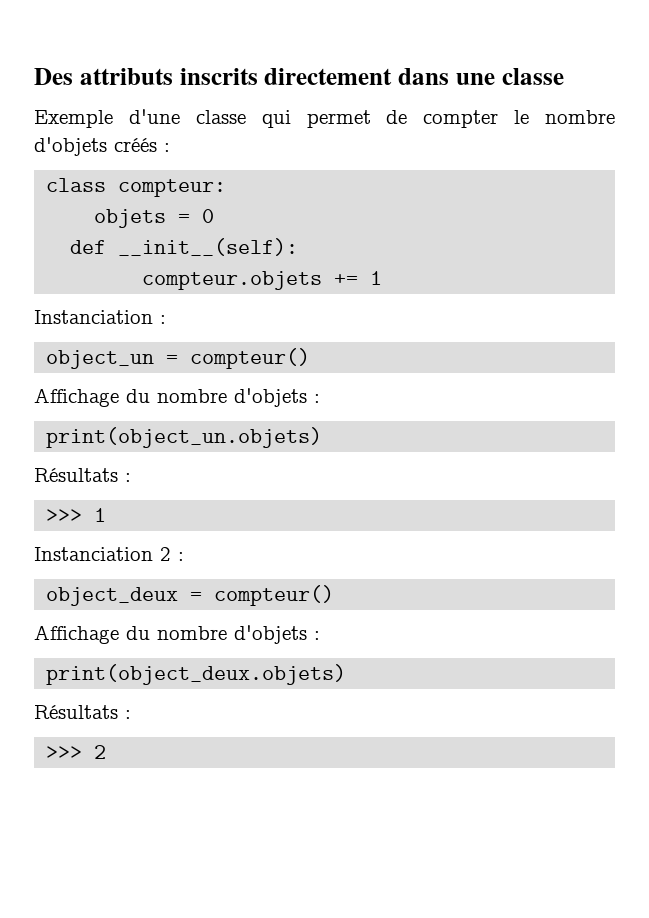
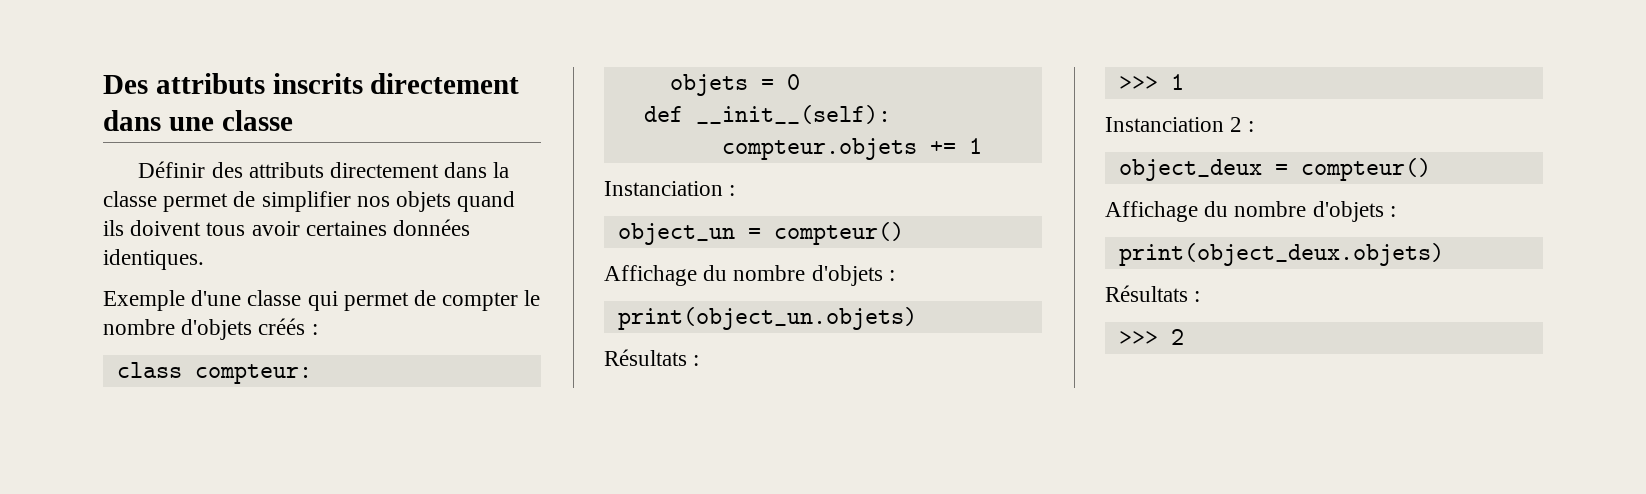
(564, 76) none -> [138,161,510,178] [103,191,516,212] [103,219,471,236] [103,249,204,270] // Définir des attributs directement dans la classe permet de simplifier nos objets quand ils doivent tous avoir certaines données identiques.

